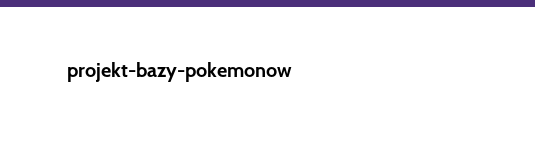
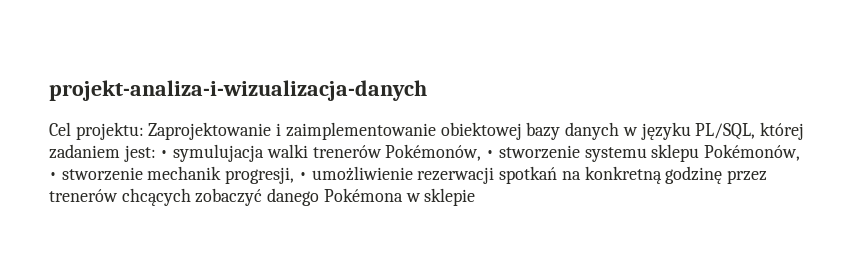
[67,62,292,82] projekt-bazy-pokemonow -> [49,80,427,101] [49,122,804,140] [49,144,800,162] [49,166,767,184] [49,188,476,206] projekt-analiza-i-wizualizacja-danych // Cel projektu: Zaprojektowanie i zaimplementowanie obiektowej bazy danych w języku PL/SQL, której zadaniem jest: • symulujacja walki trenerów Pokémonów, • stworzenie systemu sklepu Pokémonów, • stworzenie mechanik progresji, • umożliwienie rezerwacji spotkań na konkretną godzinę przez trenerów chcących zobaczyć danego Pokémona w sklepie

